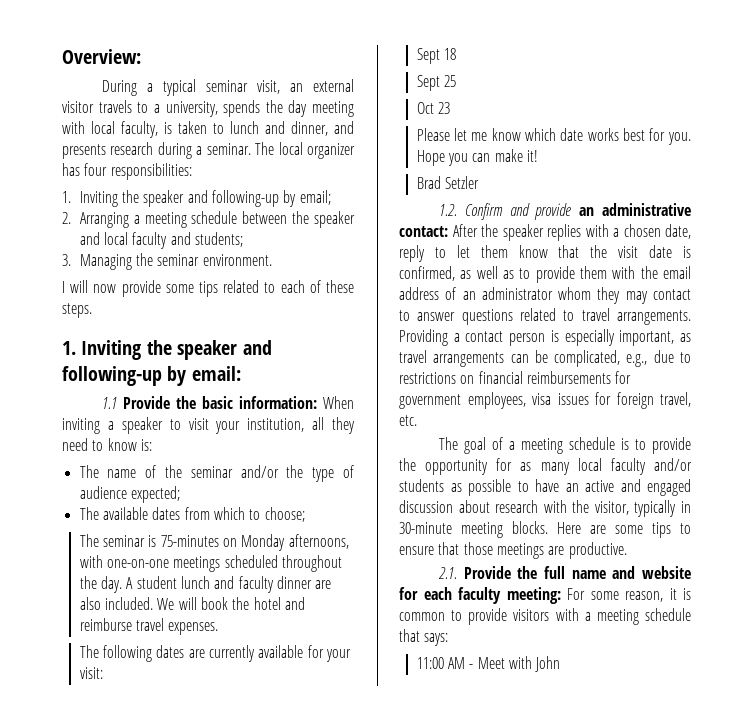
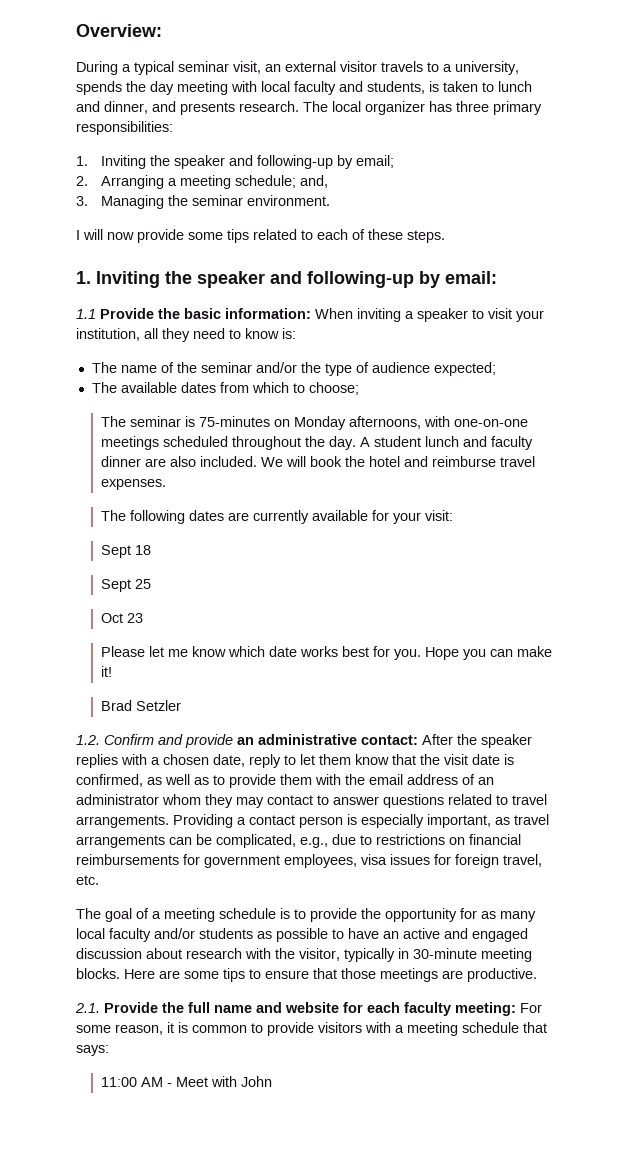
[121,121,158,138] faculty, -> [294,81,425,95] faculty and students,
[110,142,251,159] research during a seminar. -> [239,101,299,112] research.
[84,163,108,176] four -> [456,101,542,115] three primary
[191,211,355,228] [79,232,244,249] schedule between the speaker and local faculty and students; -> [234,175,328,188] schedule; and,

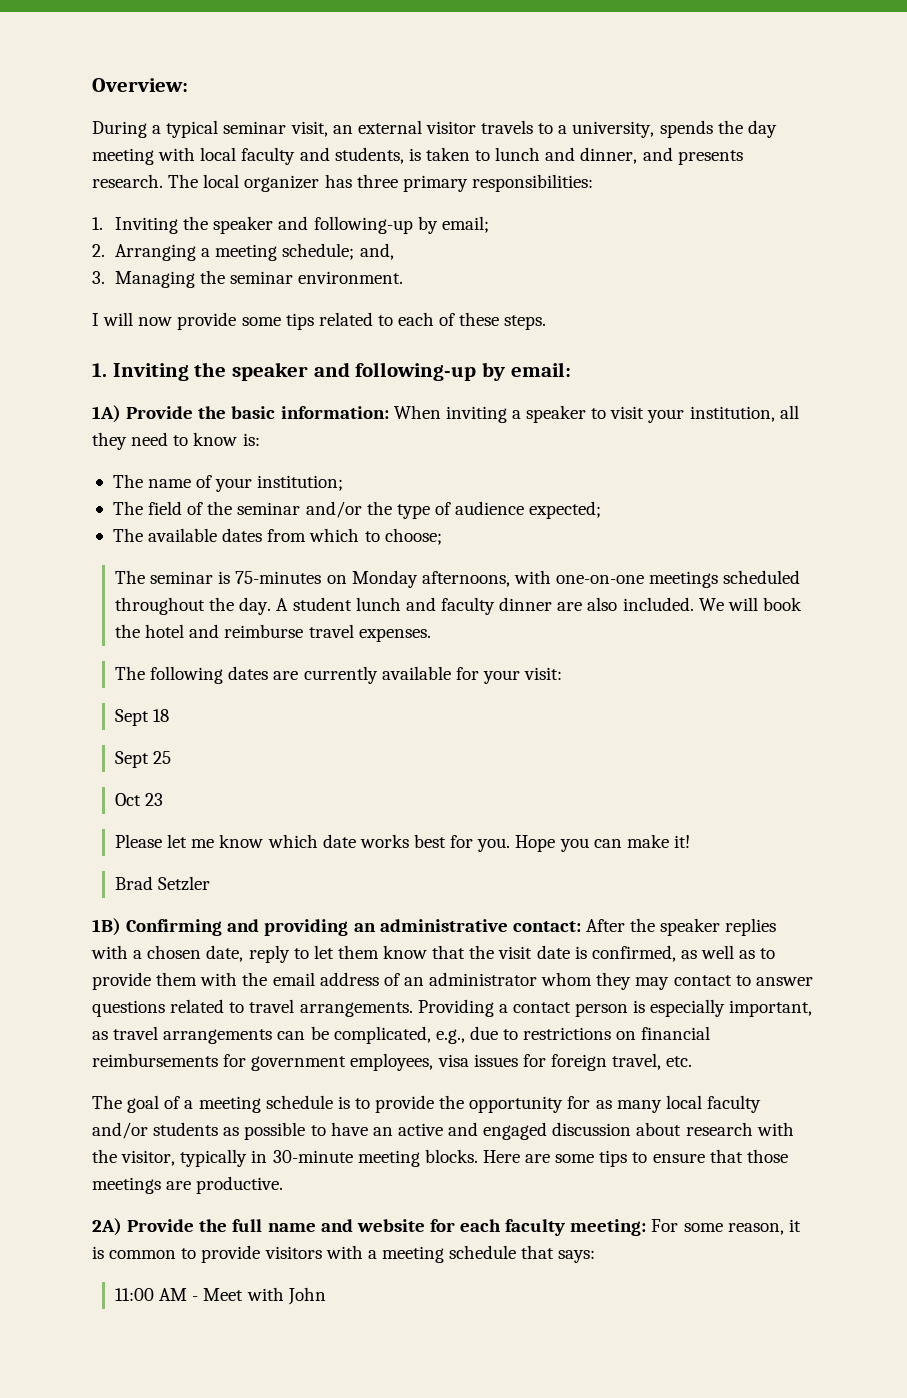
[76,309,96,319] 1.1 -> [92,405,121,423] 1A)
(174, 367) none -> [215,475,344,492] [112,501,204,515] your institution; // The field of
[76,734,233,748] 1.2. Confirm and provide -> [92,918,349,936] 1B) Confirming and providing
[75,1003,100,1013] 2.1. -> [92,1218,122,1236] 2A)

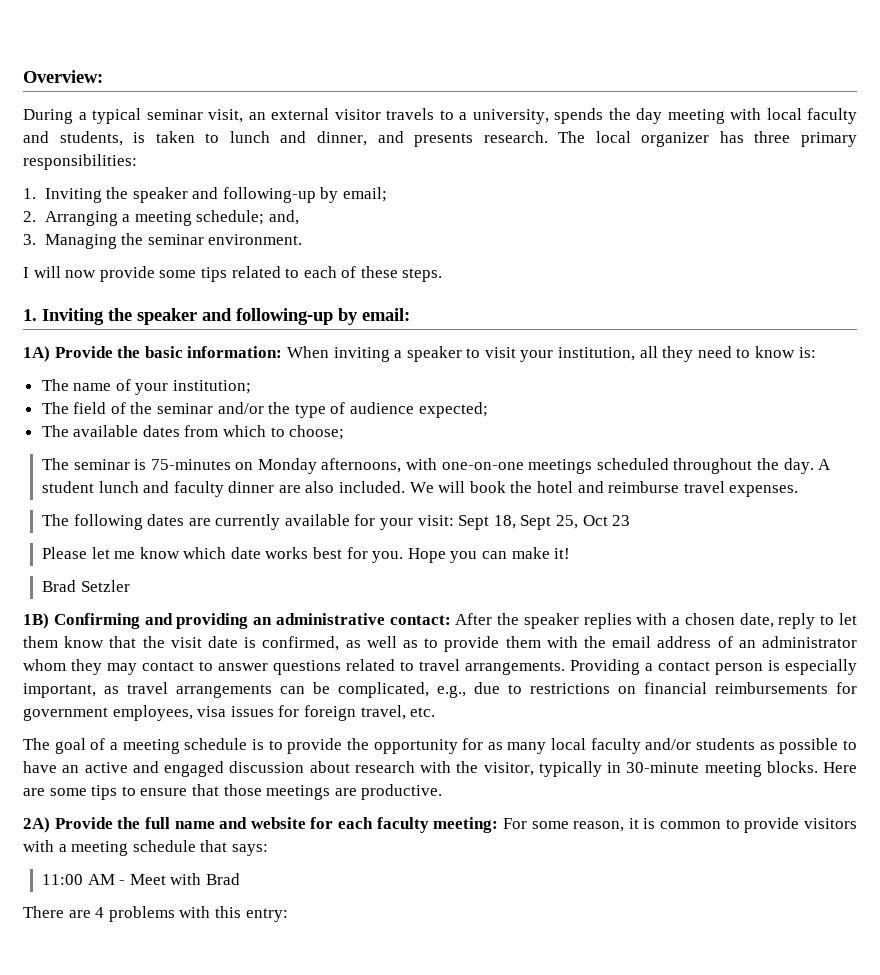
[115,709,170,726] [115,751,172,768] // Sept 18 // Sept 25 // -> [458,515,579,530] Sept 18, Sept 25,
[287,1287,326,1305] John -> [205,873,240,885] [23,906,288,922] Brad // There are 4 problems with this entry:

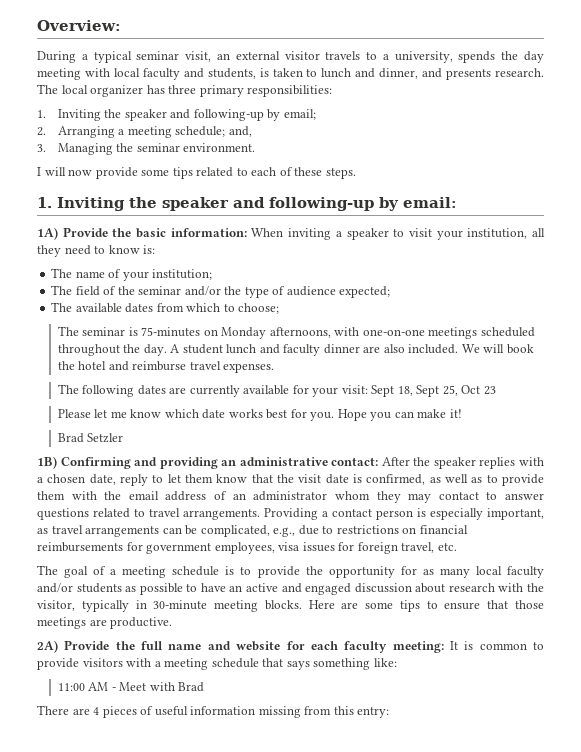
[502,818,639,832] For some reason, it -> [449,641,458,650] It
[231,844,268,856] says: -> [286,658,397,670] says something like:
[108,906,211,922] problems with -> [102,706,332,718] pieces of useful information missing from

